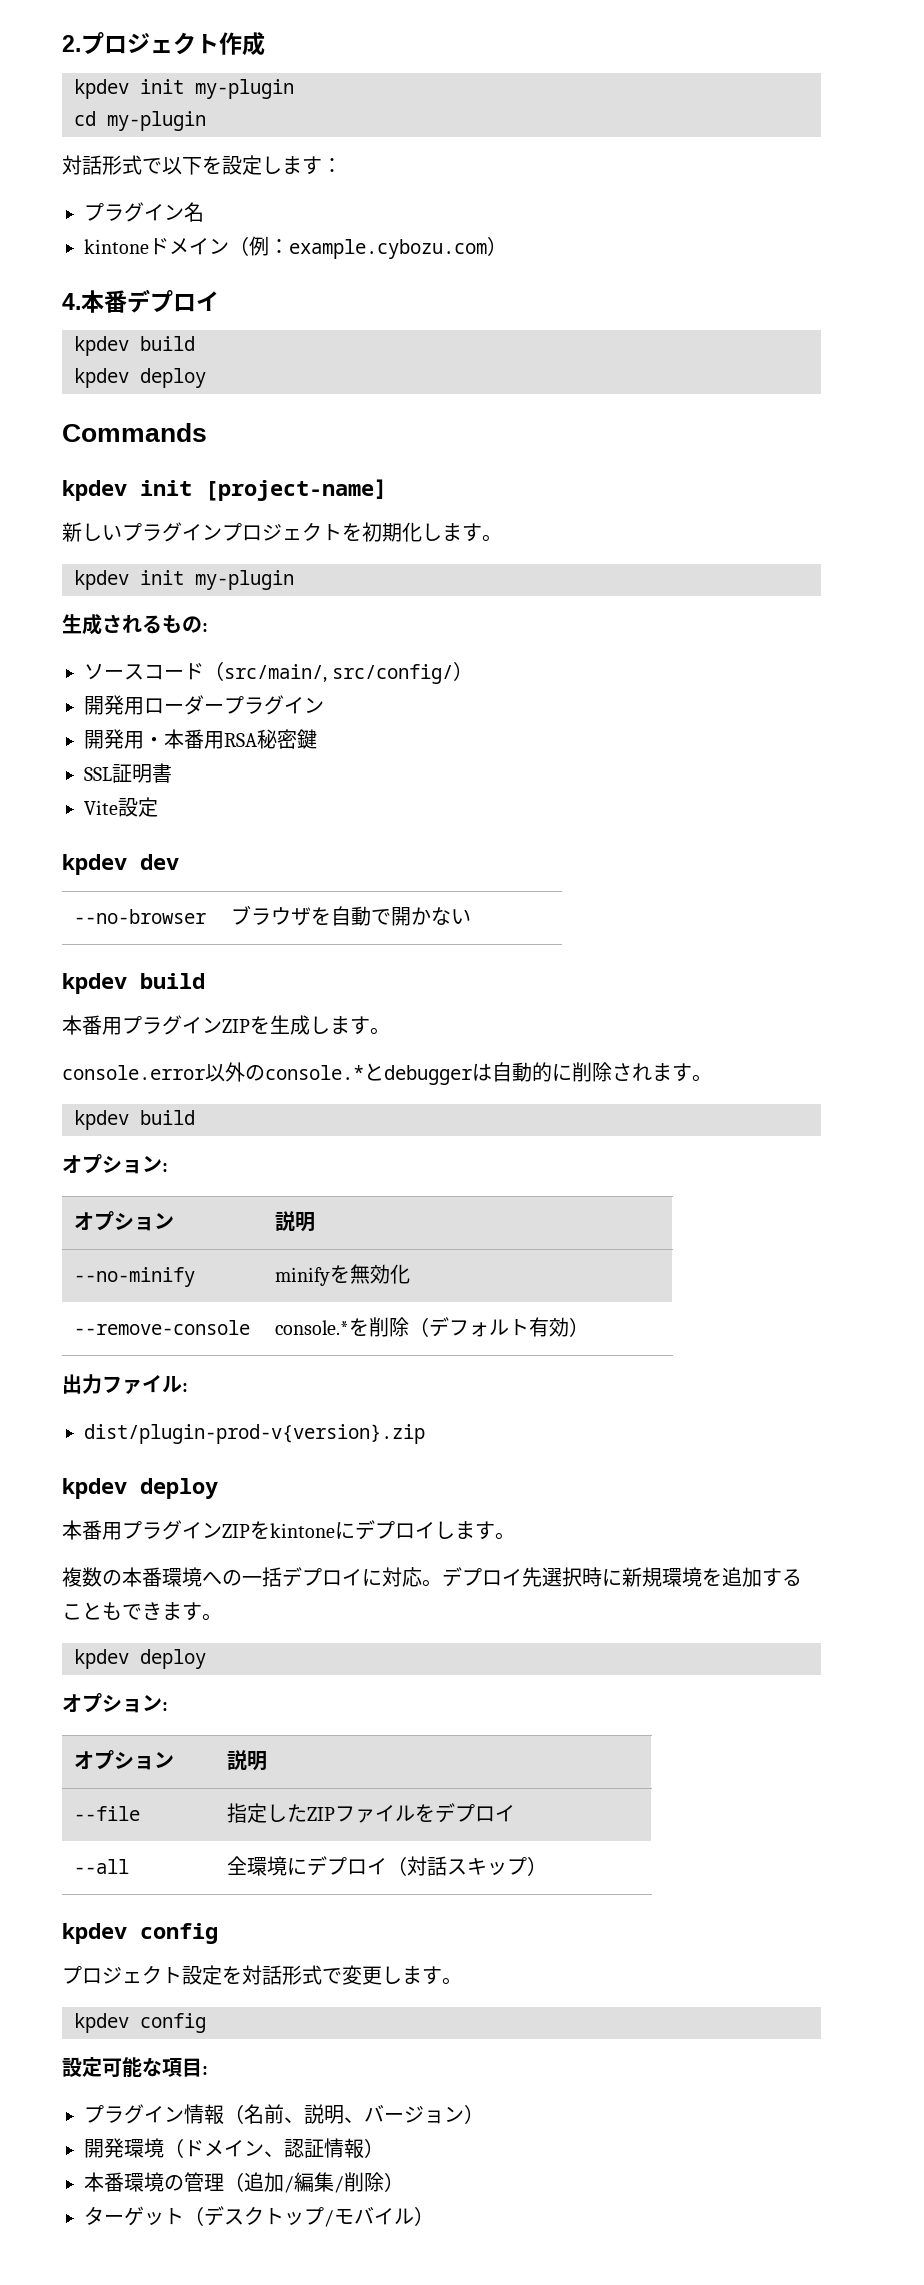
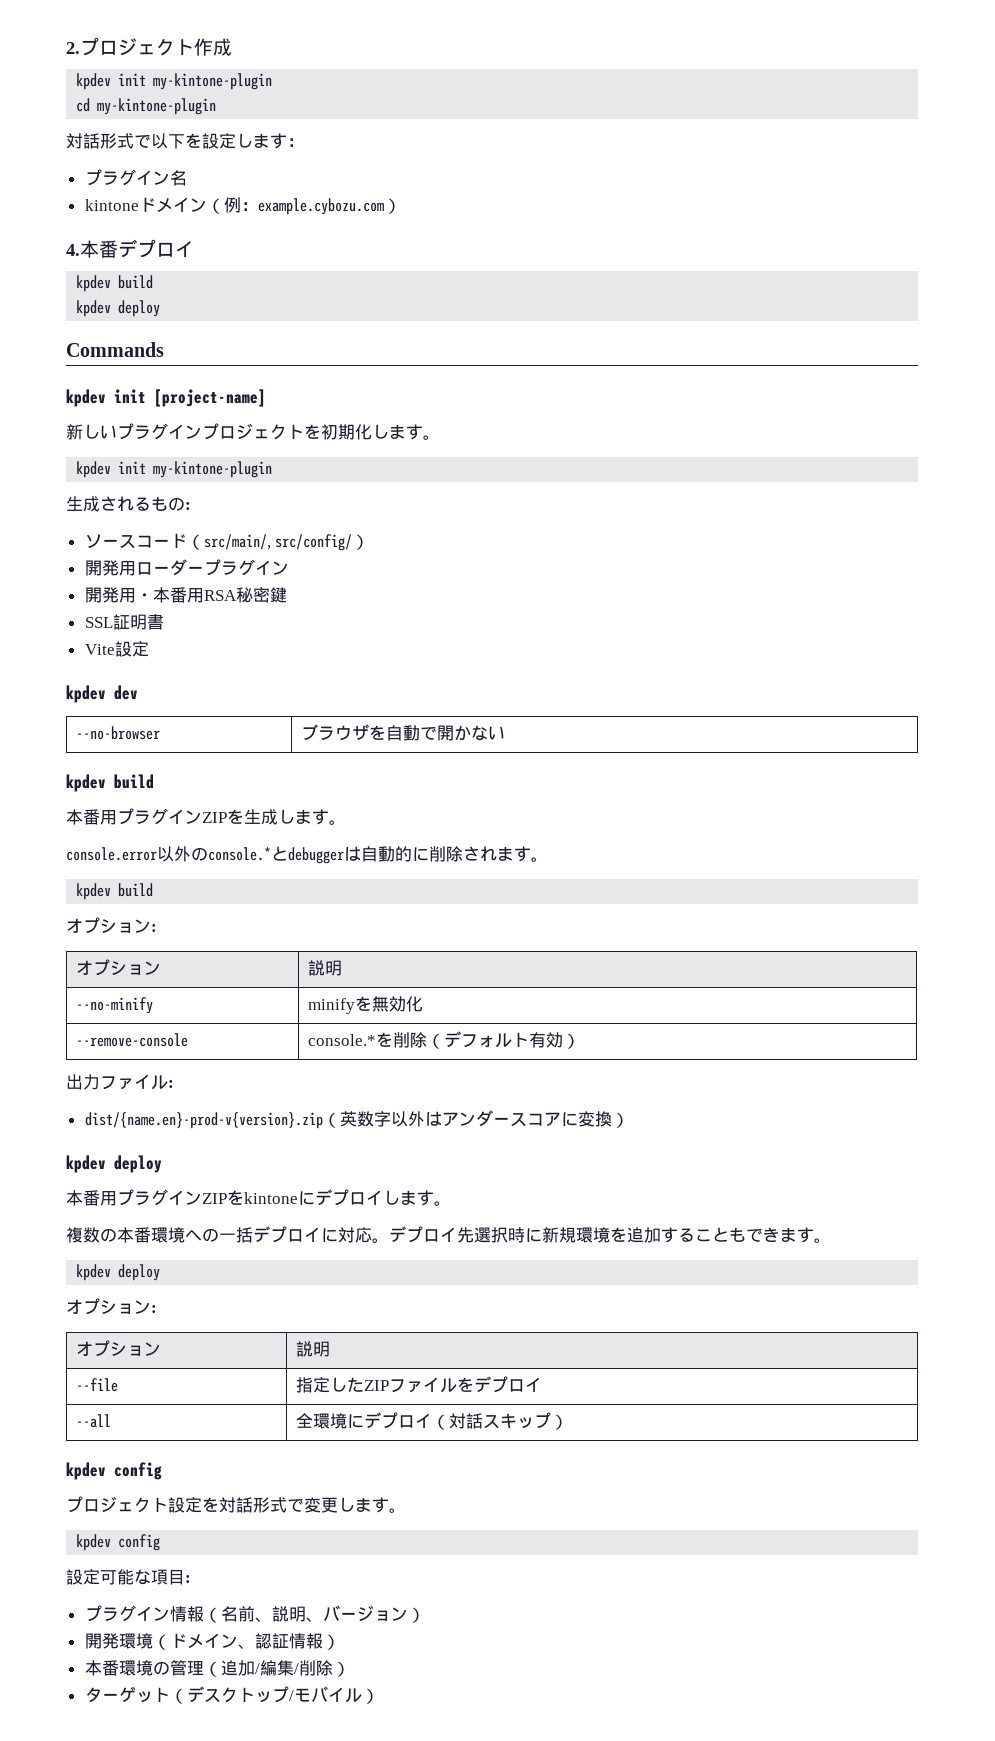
[195,79,294,99] my-plugin -> [153,73,273,90] my-kintone-plugin
[107,111,206,131] my-plugin -> [97,98,217,115] my-kintone-plugin
[195,570,294,590] my-plugin -> [153,461,273,478] my-kintone-plugin
[84,1424,425,1444] dist/plugin-prod-v{version}.zip -> [84,1110,629,1129] dist/{name.en}-prod-v{version}.zip（英数字以外はアンダースコアに変換）

